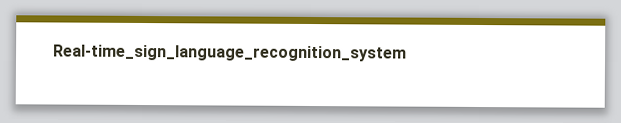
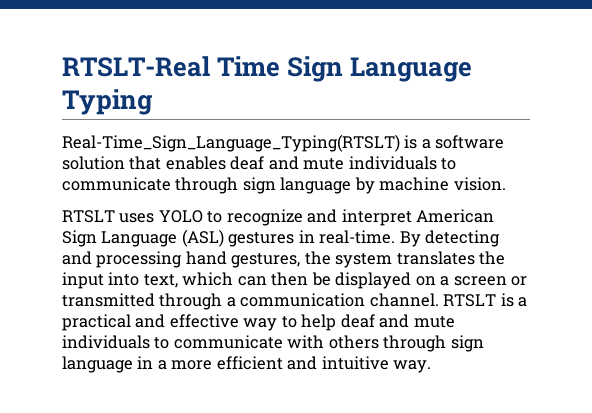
[53,44,407,62] Real-time_sign_language_recognition_system -> [62,56,473,82] [62,89,153,115] [62,134,505,152] [62,156,457,170] [62,177,506,194] [62,209,495,226] [62,229,501,247] [62,251,506,268] [62,272,528,289] [62,293,528,310] [62,314,455,331] [62,335,484,352] [62,356,432,373] RTSLT-Real Time Sign Language Typing // Real-Time_Sign_Language_Typing(RTSLT) is a software solution that enables deaf and mute individuals to communicate through sign language by machine vision. // RTSLT uses YOLO to recognize and interpret American Sign Language (ASL) gestures in real-time. By detecting and processing hand gestures, the system translates the input into text, which can then be displayed on a screen or transmitted through a communication channel. RTSLT is a practical and effective way to help deaf and mute individuals to communicate with others through sign language in a more efficient and intuitive way.

